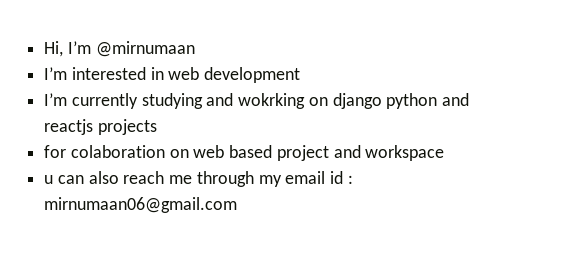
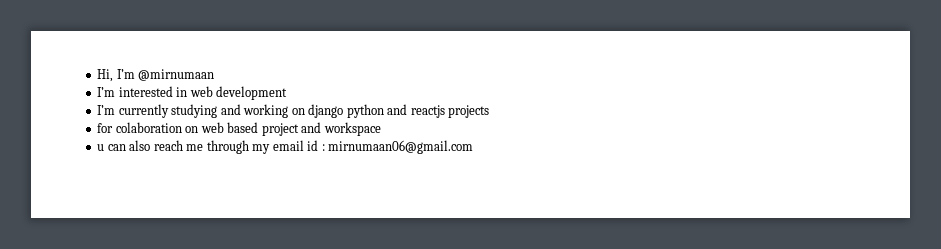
[238,93,306,109] wokrking -> [243,104,289,118] working

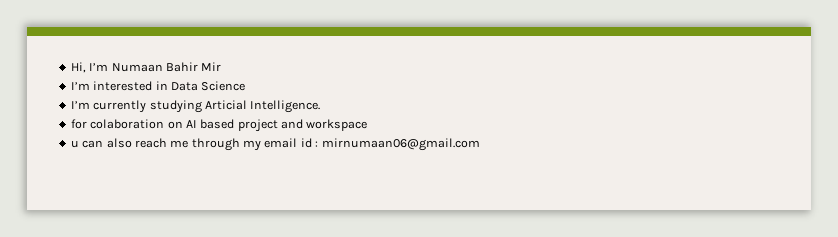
[138,69,215,81] @mirnumaan -> [111,62,222,72] Numaan Bahir Mir
[189,86,288,100] web development -> [170,81,246,91] Data Science
[220,104,490,118] and working on django python and reactjs projects -> [204,100,321,113] Articial Intelligence.
[200,122,224,133] web -> [185,120,197,128] AI

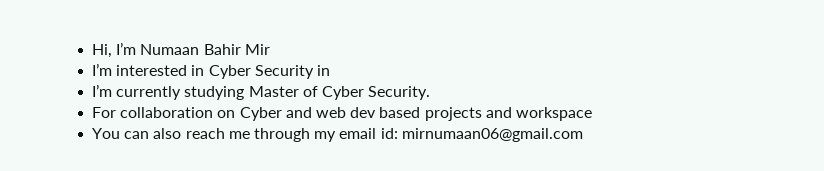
[170,81,246,91] Data Science -> [208,65,330,79] Cyber Security in
[204,100,321,113] [70,119,278,132] Articial Intelligence. // for colaboration on AI based project -> [248,86,431,100] [92,107,482,121] Master of Cyber Security. // For collaboration on Cyber and web dev based projects
[70,141,79,148] u -> [92,128,121,139] You
[300,138,319,148] id : -> [380,128,398,139] id:

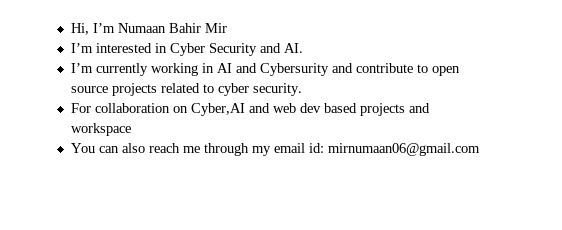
[316,65,330,76] in -> [259,43,303,53] and AI.
[184,86,431,100] studying Master of Cyber Security. -> [150,63,460,76] [70,83,302,96] working in AI and Cybersurity and contribute to open source projects related to cyber security.
[239,107,282,121] Cyber -> [190,103,245,116] Cyber,AI

